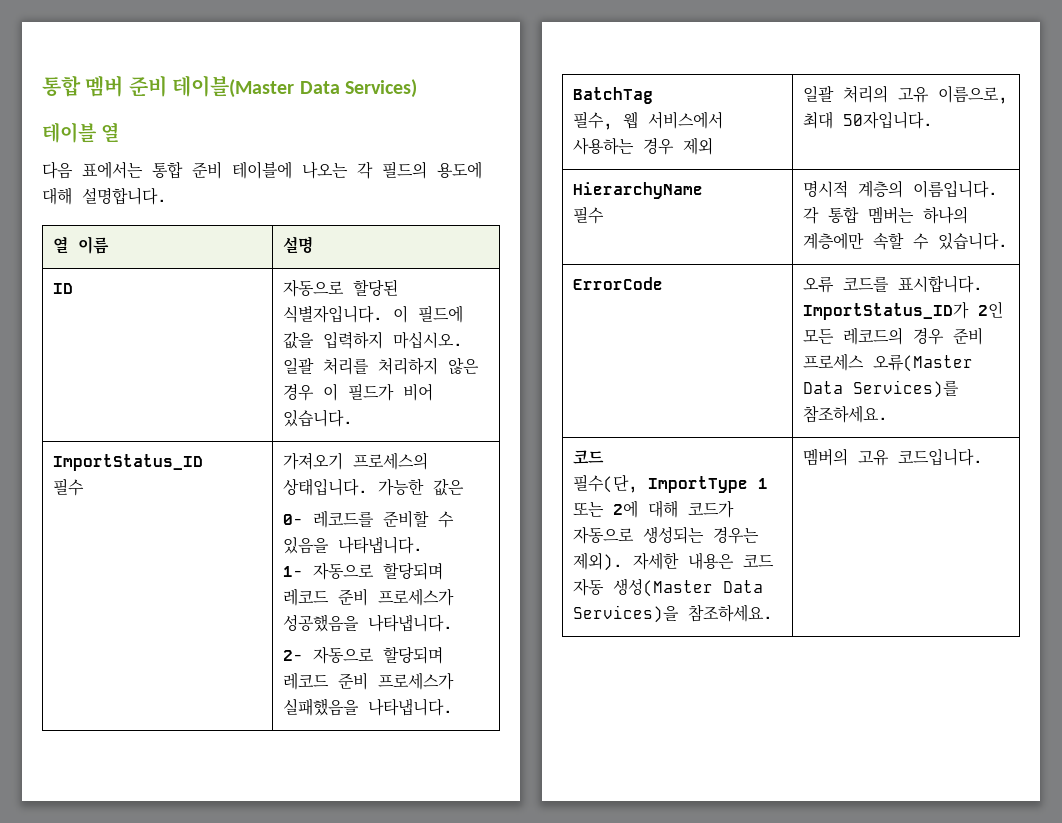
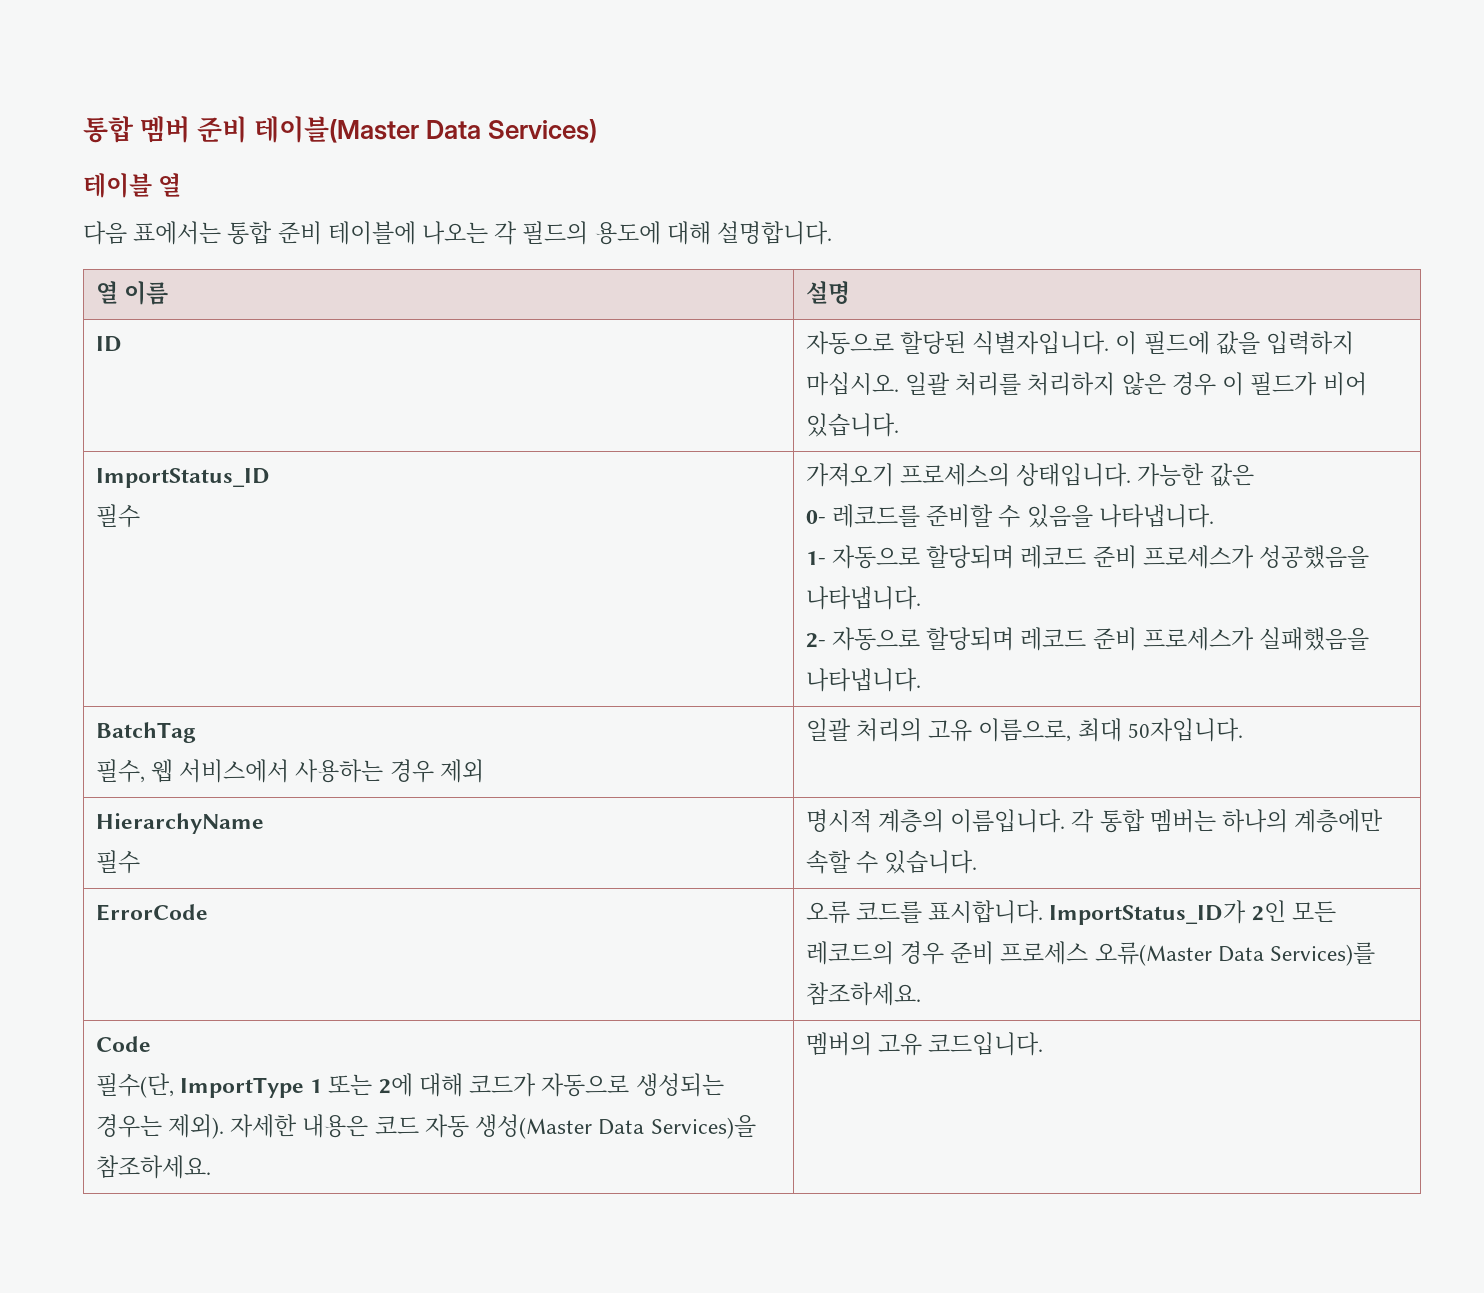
[572,450,604,464] 코드 -> [95,1036,151,1052] Code

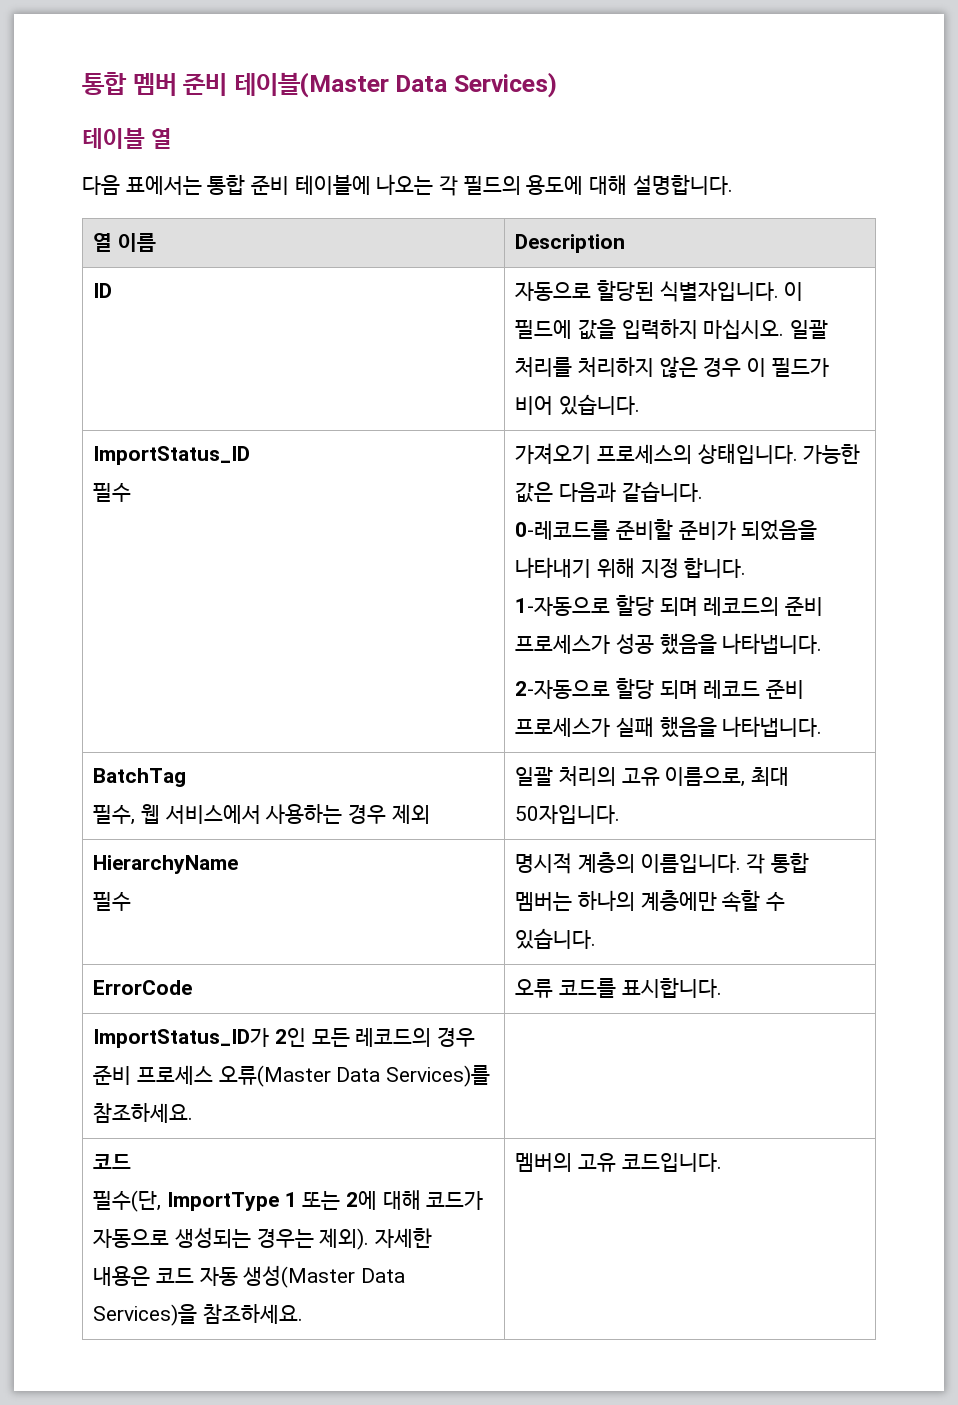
[805,281,850,304] 설명 -> [515,234,626,253] Description
[805,504,1214,528] [805,545,1370,569] [805,586,921,610] [805,627,1370,651] // 0- 레코드를 준비할 수 있음을 나타냅니다. // 1- 자동으로 할당되며 레코드 준비 프로세스가 성공했음을 나타냅니다. // 2- 자동으로 할당되며 레코드 준비 프로세스가 실패했음을 -> [559,481,703,502] [515,519,818,540] [515,557,747,578] [515,595,824,616] [515,633,823,655] [515,678,805,699] [515,716,717,738] 다음과 같습니다. // 0-레코드를 준비할 준비가 되었음을 나타내기 위해 지정 합니다. // 1-자동으로 할당 되며 레코드의 준비 프로세스가 성공 했음을 나타냅니다. // 2-자동으로 할당 되며 레코드 준비 프로세스가 실패 했음을
(1044, 912) none -> (722, 987) //
[95,1036,151,1052] // Code -> [93,1154,132,1169] | // 코드

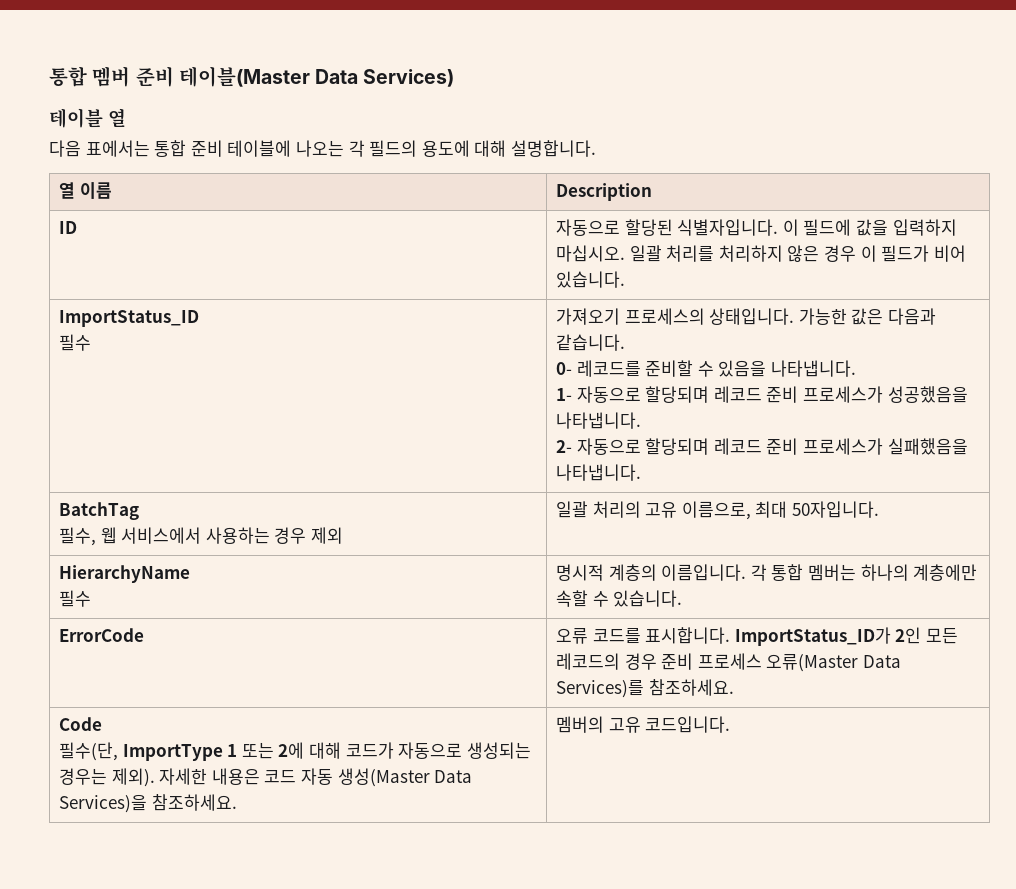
[515,519,818,540] [515,557,747,578] [515,595,824,616] [515,633,823,655] [515,678,805,699] [515,716,717,738] 0-레코드를 준비할 준비가 되었음을 나타내기 위해 지정 합니다. // 1-자동으로 할당 되며 레코드의 준비 프로세스가 성공 했음을 나타냅니다. // 2-자동으로 할당 되며 레코드 준비 프로세스가 실패 했음을 -> [556,360,857,377] [556,386,968,403] [556,412,642,429] [556,438,968,455] 0- 레코드를 준비할 수 있음을 나타냅니다. // 1- 자동으로 할당되며 레코드 준비 프로세스가 성공했음을 나타냅니다. // 2- 자동으로 할당되며 레코드 준비 프로세스가 실패했음을
(722, 987) // -> (731, 635) none
[93,1154,132,1169] | // 코드 -> [59,717,103,731] // Code

